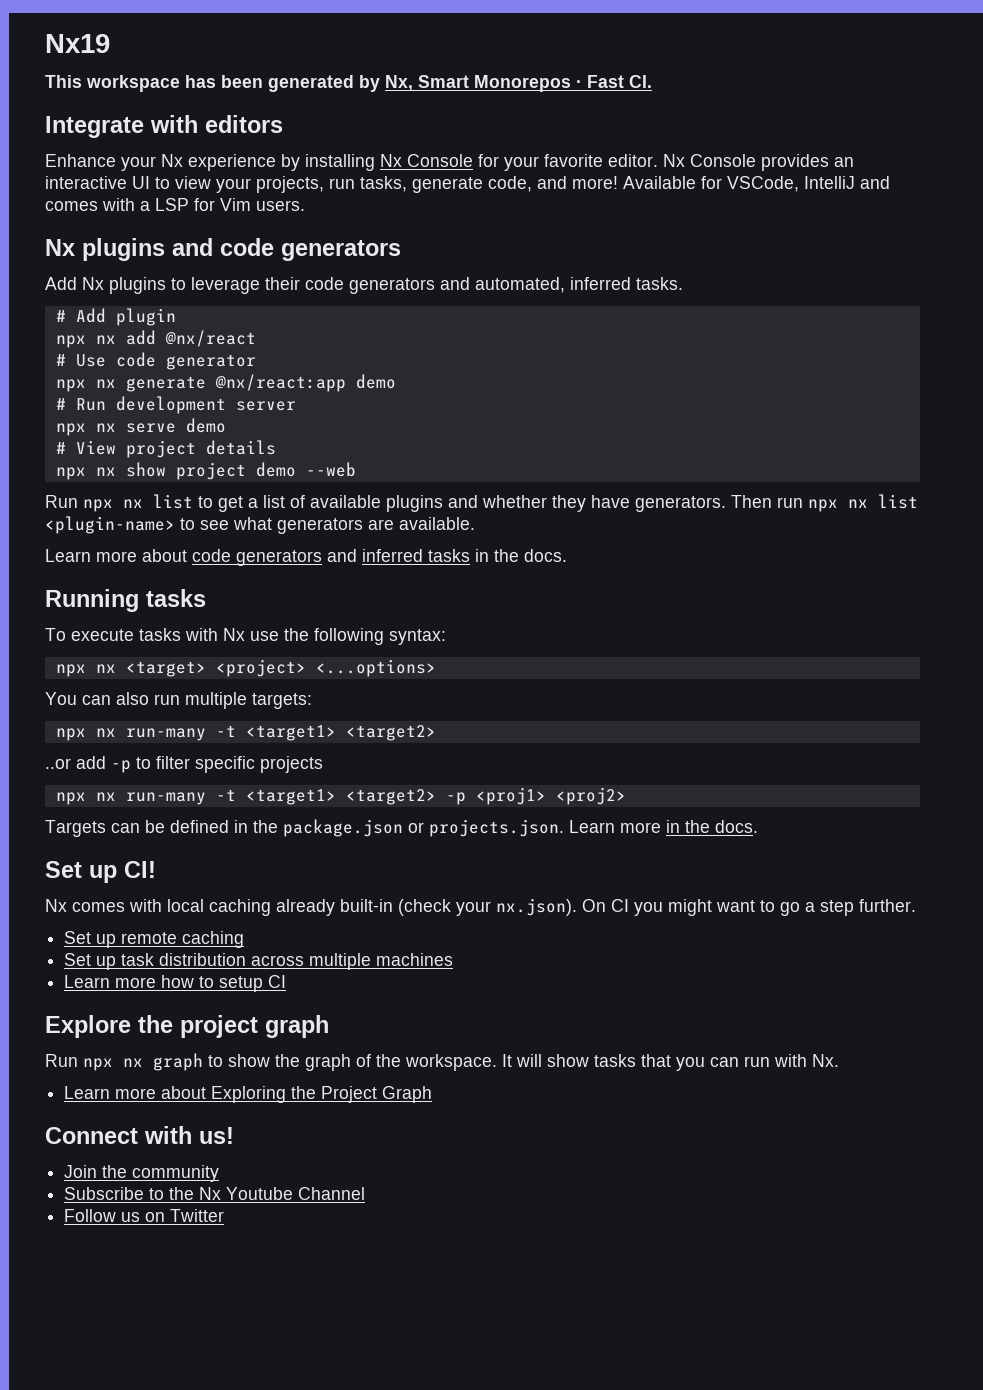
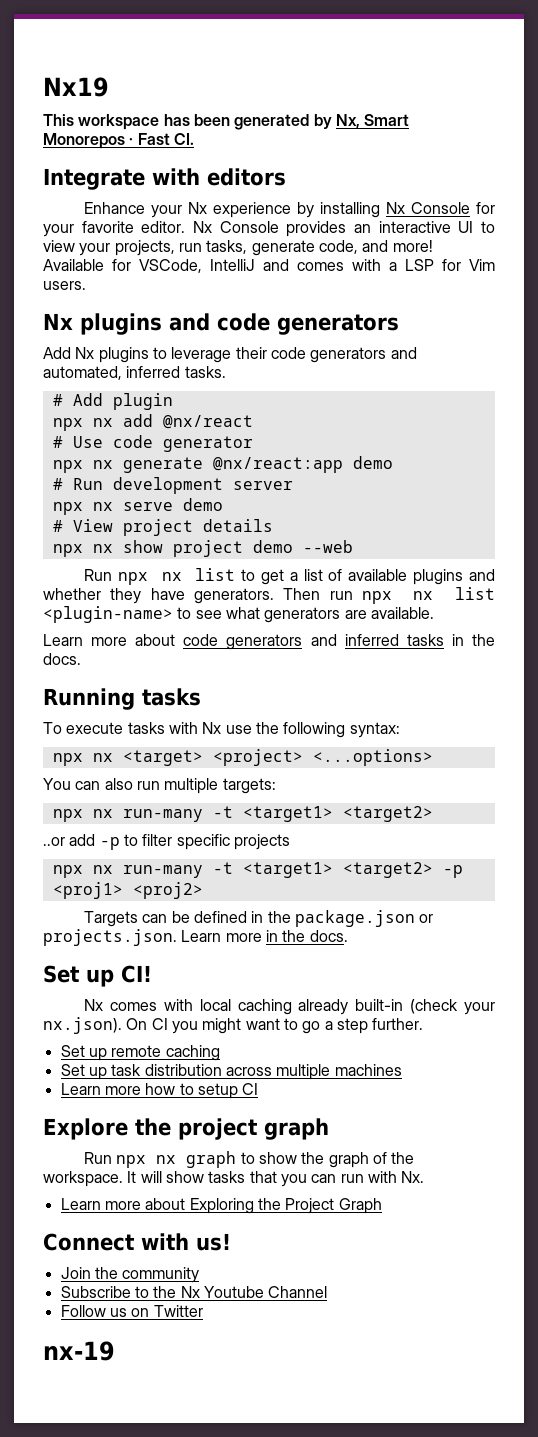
(225, 1215) none -> [43,1341,115,1361] // nx-19

